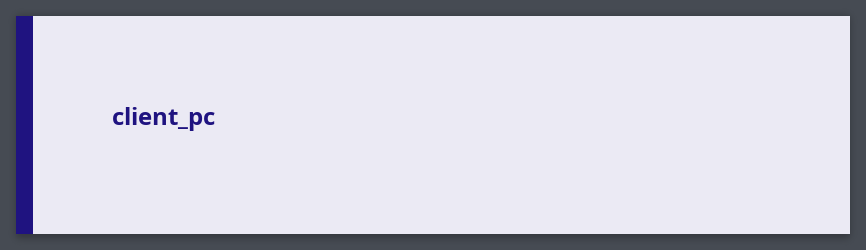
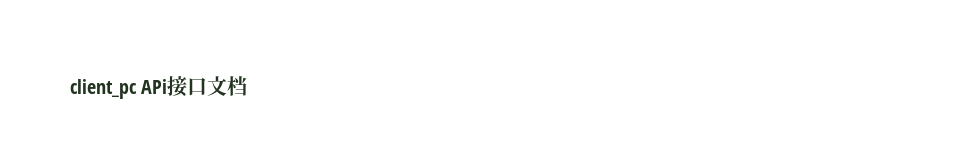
(215, 119) none -> [141,76,248,97] APi接口文档

